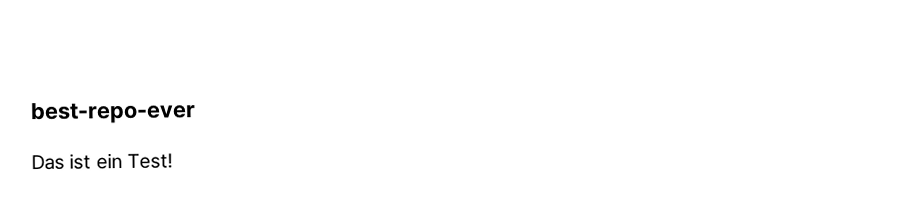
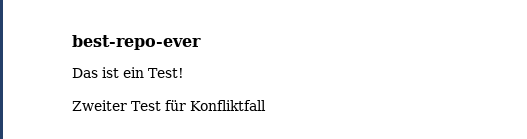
(173, 161) none -> [72,100,266,111] // Zweiter Test für Konfliktfall

